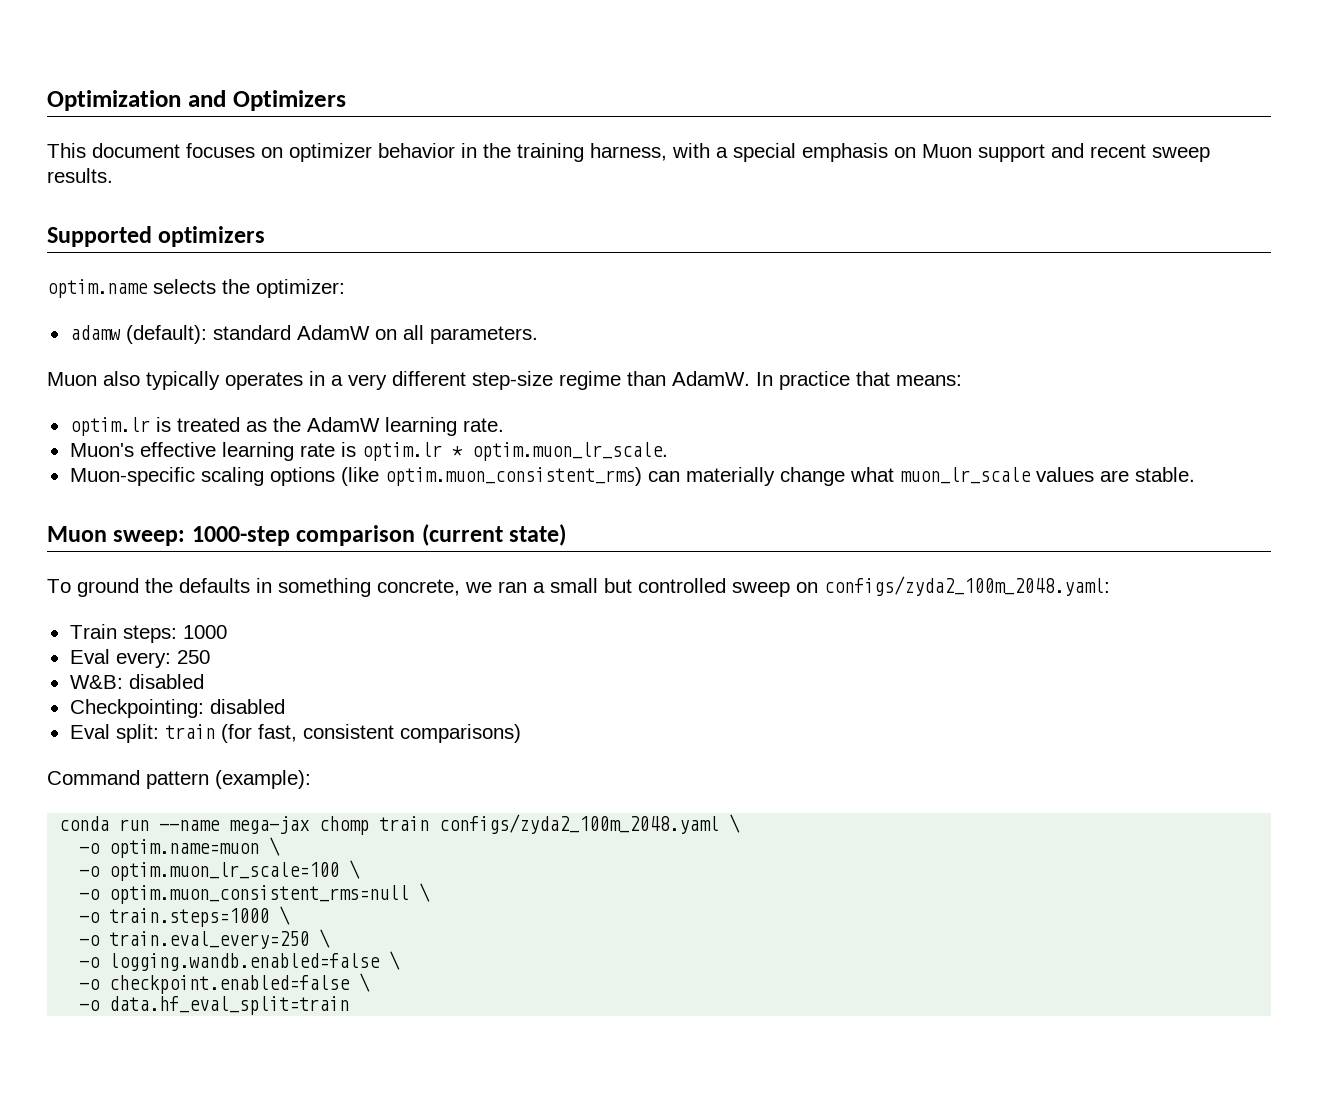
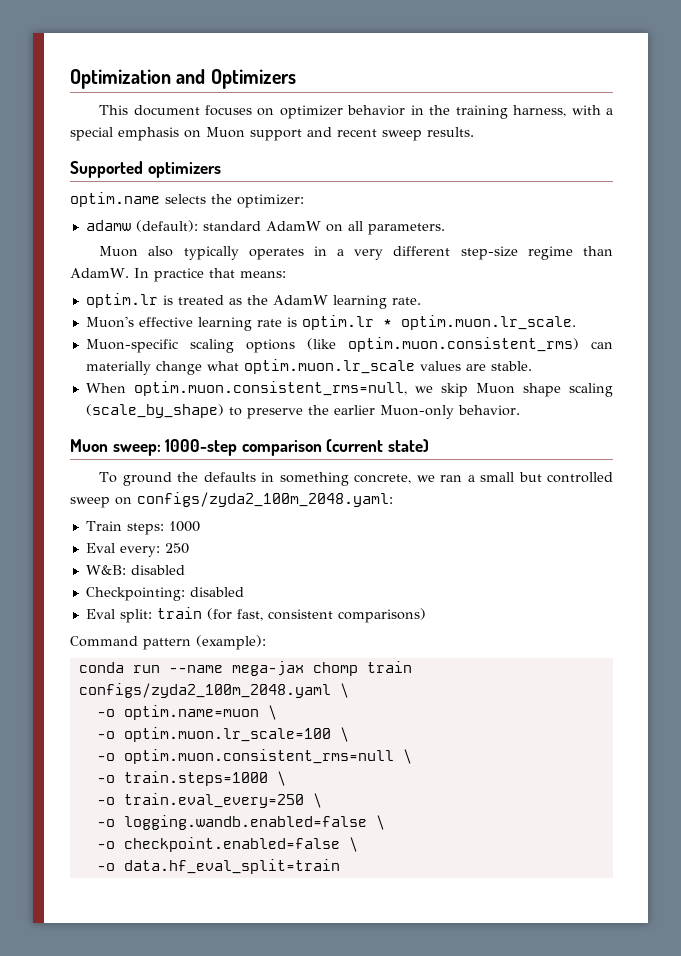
[471,442,668,461] optim.muon_lr_scale. -> [400,315,576,330] optim.muon.lr_scale.
[384,467,642,486] optim.muon_consistent_rms) -> [347,337,579,352] optim.muon.consistent_rms)
[899,467,1031,484] muon_lr_scale -> [243,359,415,374] optim.muon.lr_scale
(1195, 474) none -> [85,381,613,397] [85,404,520,419] // When optim.muon.consistent_rms=null, we skip Muon shape scaling (scale_by_shape) to preserve the earlier Muon-only behavior.
[109,860,361,881] [79,885,410,904] optim.muon_lr_scale=100 \ // -o optim.muon_consistent_rms=null -> [123,727,349,742] [96,749,394,764] optim.muon.lr_scale=100 \ // -o optim.muon.consistent_rms=null

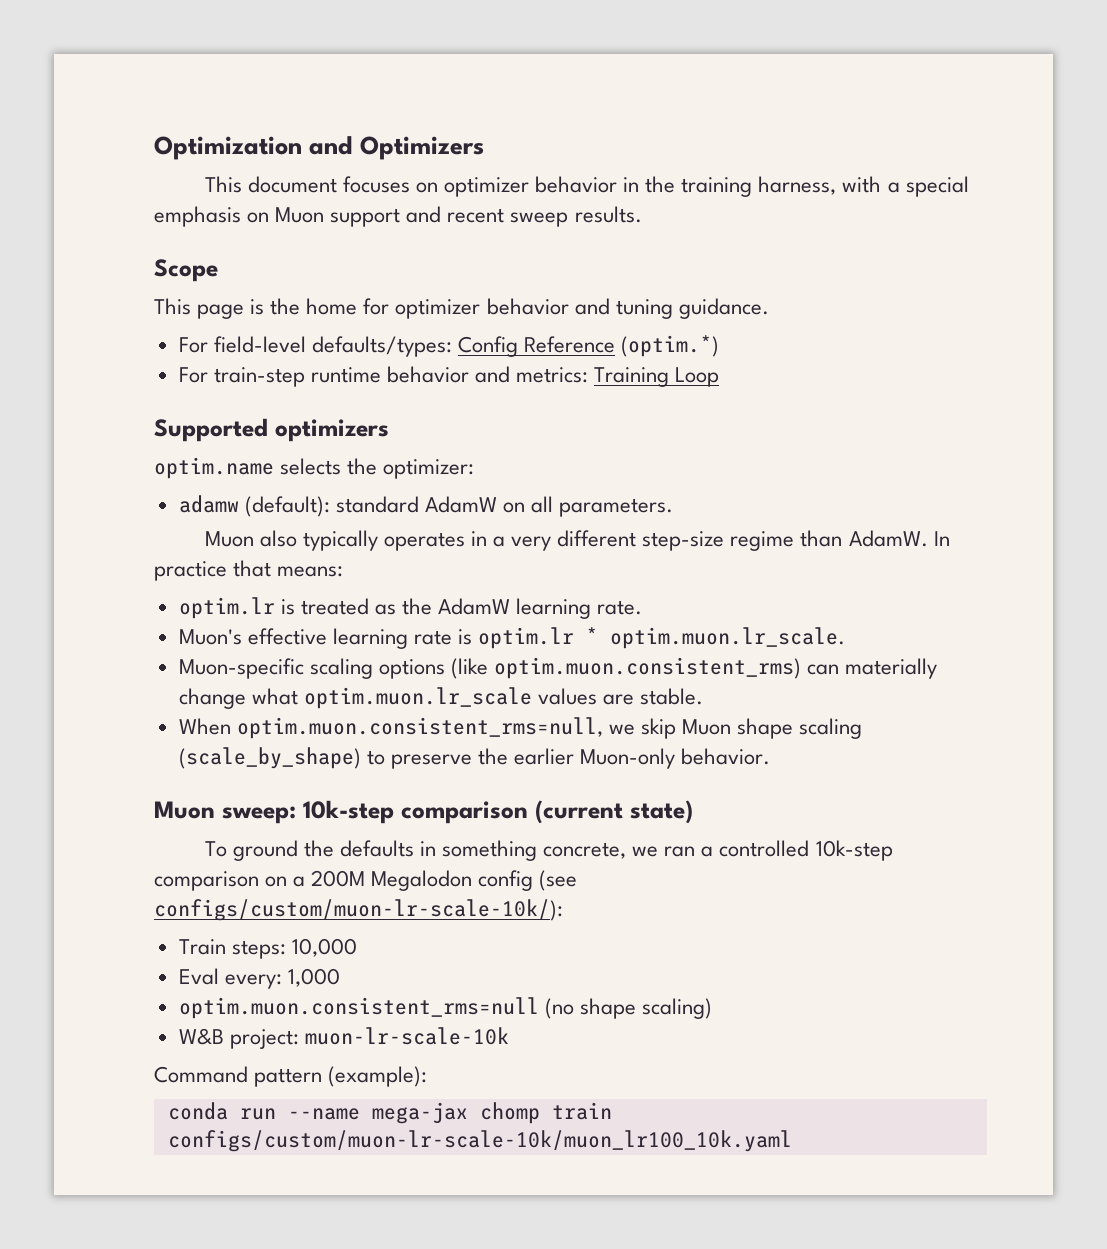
(474, 132) none -> [154,259,218,282] [154,298,769,319] [178,335,720,357] [178,366,720,387] // Scope // This page is the home for optimizer behavior and tuning guidance. // For field-level defaults/types: Config Reference (optim.*) // For train-step runtime behavior and metrics: Training Loop
[165,439,238,456] 1000-step -> [303,800,394,824] 10k-step
[480,472,614,483] [70,492,393,508] small but controlled sweep on configs/zyda2_100m_2048.yaml: -> [719,840,893,861] [154,870,578,891] [154,899,563,921] controlled 10k-step comparison on a 200M Megalodon config (see configs/custom/muon-lr-scale-10k/):
[168,521,200,532] 1000 -> [291,938,357,957] 10,000
[164,543,189,554] [85,565,185,575] [85,587,244,601] [85,607,426,623] 250 // W&B: disabled // Checkpointing: disabled // Eval split: train (for fast, consistent comparisons) -> [287,968,340,987] [178,997,712,1019] [178,1027,509,1049] 1,000 // optim.muon.consistent_rms=null (no shape scaling) // W&B project: muon-lr-scale-10k
[78,683,349,698] [96,705,277,720] [96,727,349,742] [96,749,412,764] [96,771,286,786] [96,793,322,808] [96,815,385,830] [96,837,358,852] [96,859,340,874] configs/zyda2_100m_2048.yaml \ // -o optim.name=muon \ // -o optim.muon.lr_scale=100 \ // -o optim.muon.consistent_rms=null \ // -o train.steps=1000 \ // -o train.eval_every=250 \ // -o logging.wandb.enabled=false \ // -o checkpoint.enabled=false \ // -o data.hf_eval_split=train -> [167,1130,792,1152] configs/custom/muon-lr-scale-10k/muon_lr100_10k.yaml

